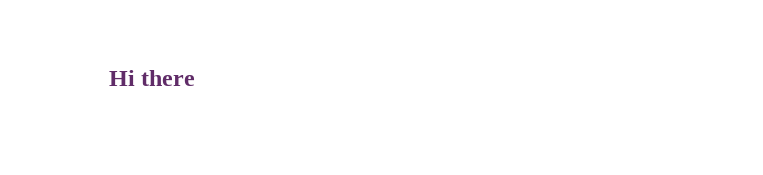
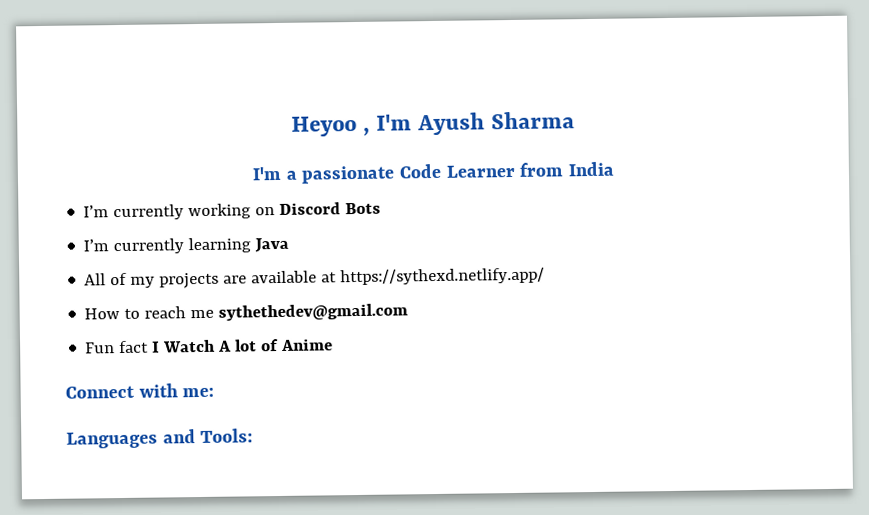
[109,70,196,86] Hi there -> [290,111,576,137] [252,161,614,184] [83,202,382,221] [83,237,290,255] [84,267,546,289] [84,303,409,321] [85,338,334,354] [65,383,215,399] [66,428,254,449] Heyoo , I'm Ayush Sharma // I'm a passionate Code Learner from India // I’m currently working on Discord Bots // I’m currently learning Java // All of my projects are available at https://sythexd.netlify.app/ // How to reach me sythethedev@gmail.com // Fun fact I Watch A lot of Anime // Connect with me: // Languages and Tools:

